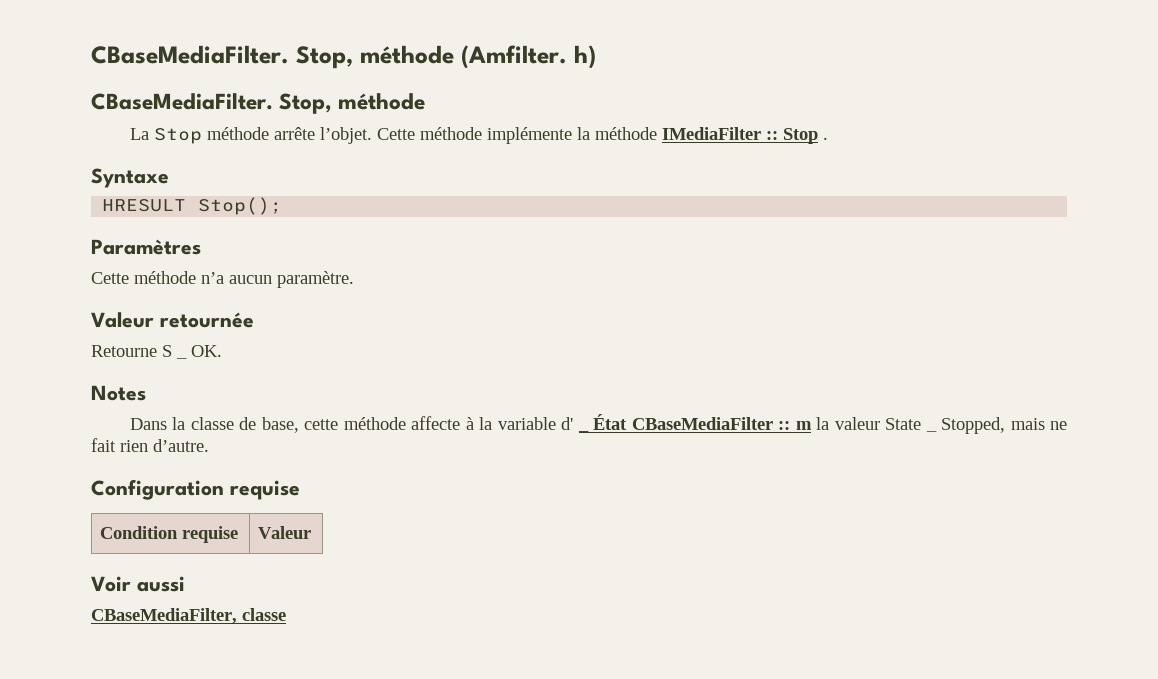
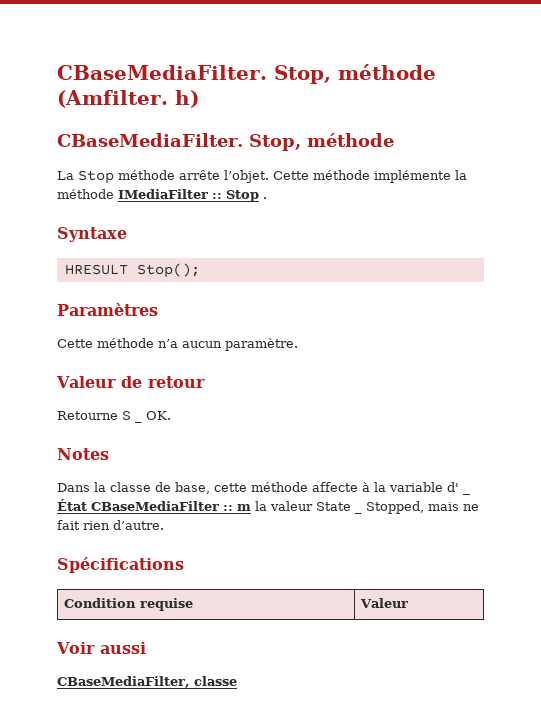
[160,312,254,328] retournée -> [120,376,205,388] de retour
[91,479,300,500] Configuration requise -> [57,557,184,573] Spécifications

